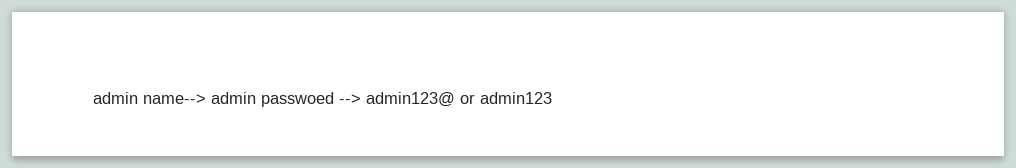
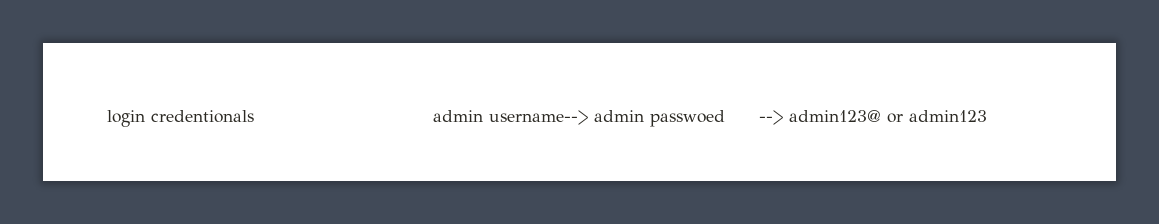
[93,92,206,104] admin name--> -> [107,110,254,127] [433,110,588,125] login credentionals // admin username-->

